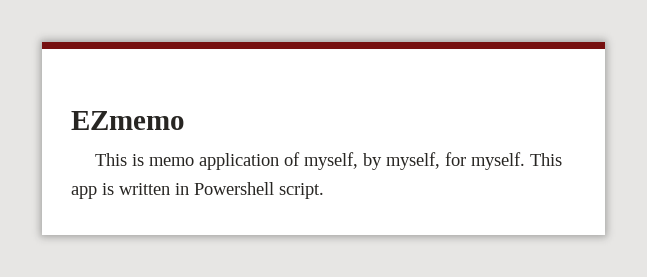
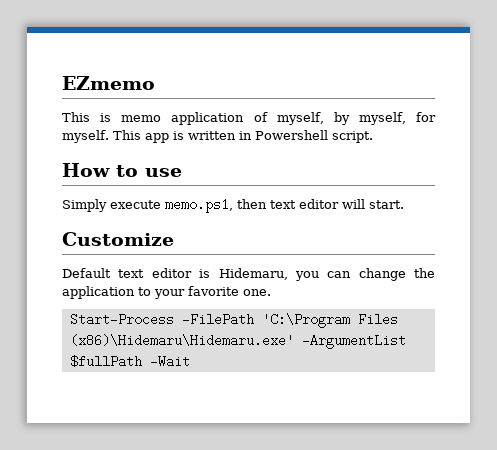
(324, 191) none -> [62,163,182,177] [62,198,404,213] [62,232,174,246] [62,268,435,281] [62,286,271,299] [69,313,398,328] [69,334,406,349] [69,355,190,368] // How to use // Simply execute memo.ps1, then text editor will start. // Customize // Default text editor is Hidemaru, you can change the application to your favorite one. // Start-Process -FilePath 'C:\Program Files (x86)\Hidemaru\Hidemaru.exe' -ArgumentList $fullPath -Wait

